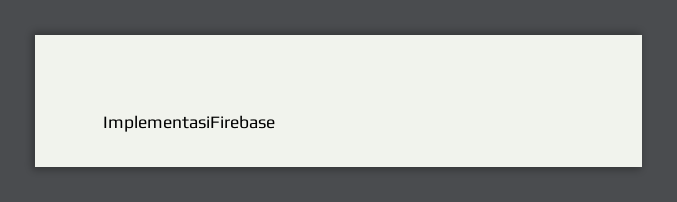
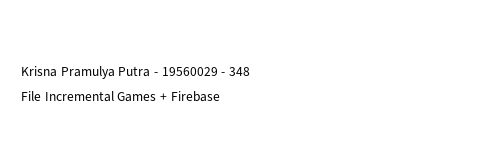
[103,115,275,132] ImplementasiFirebase -> [21,66,250,79] [21,91,220,102] Krisna Pramulya Putra - 19560029 - 348 // File Incremental Games + Firebase

